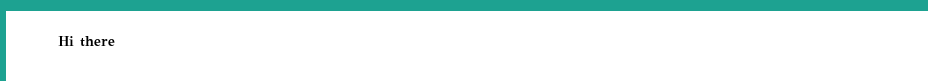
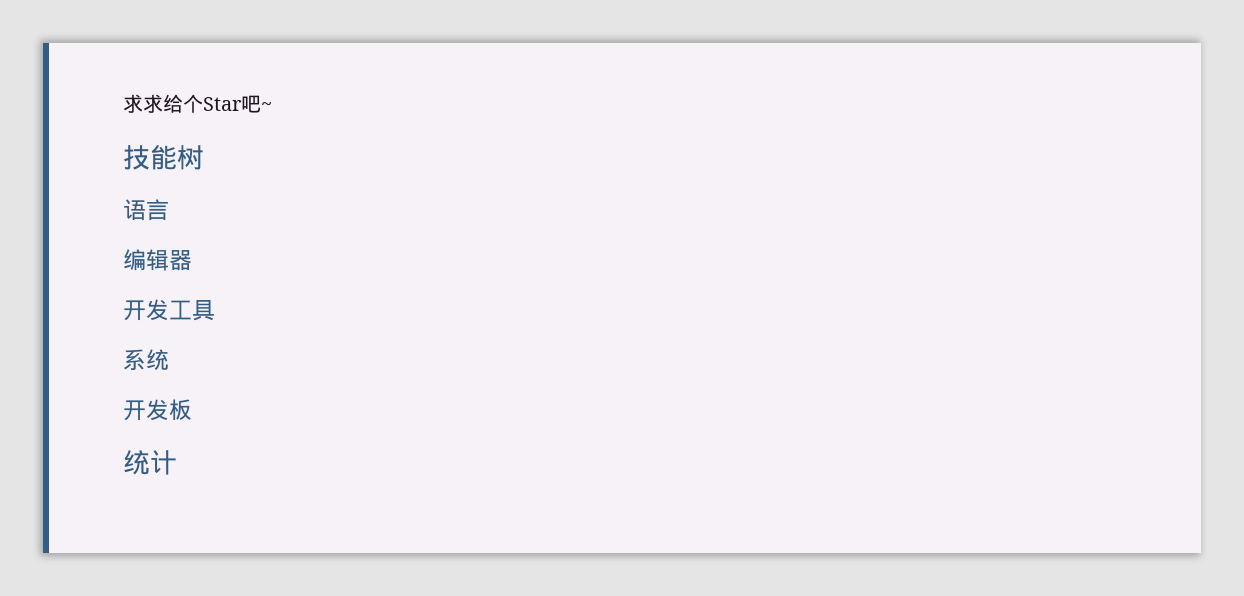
[58,36,115,47] Hi there -> [123,94,272,113] [123,145,204,170] [123,199,169,221] [123,249,192,271] [123,299,215,321] [123,349,169,371] [123,399,192,421] [123,450,177,475] 求求给个Star吧~ // 技能树 // 语言 // 编辑器 // 开发工具 // 系统 // 开发板 // 统计

